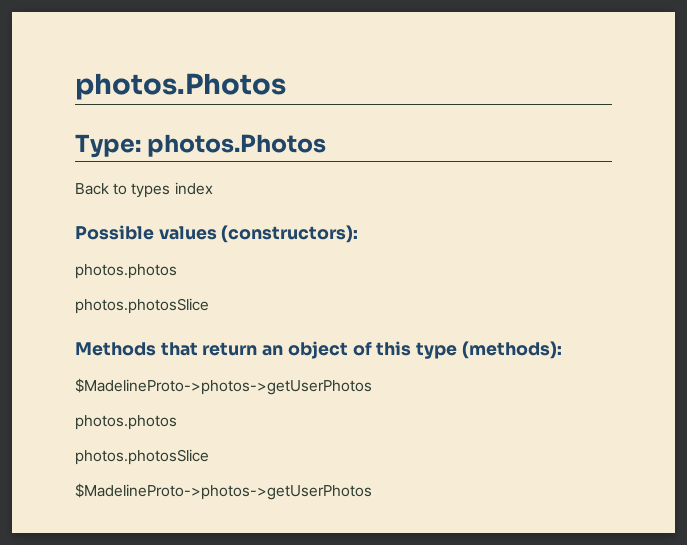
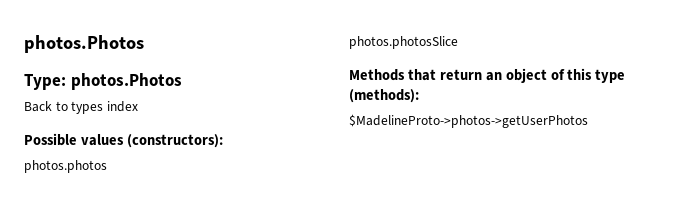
[75,415,177,430] [75,449,209,465] [75,483,372,500] // photos.photos // photos.photosSlice // $MadelineProto->photos->getUserPhotos -> (588, 121) none

